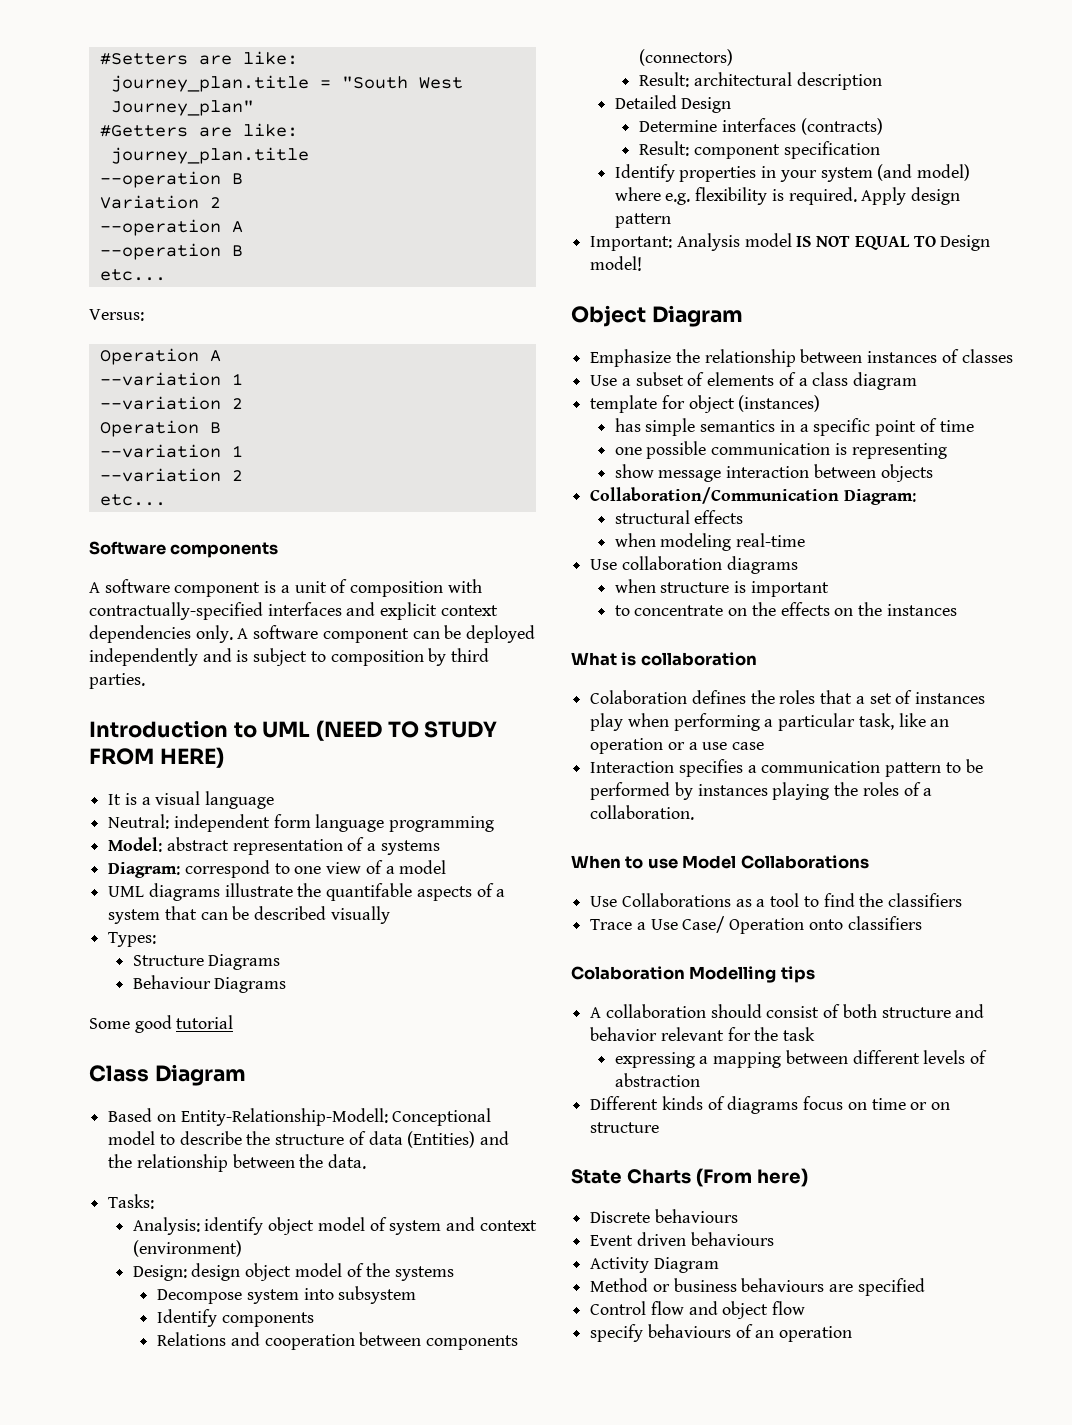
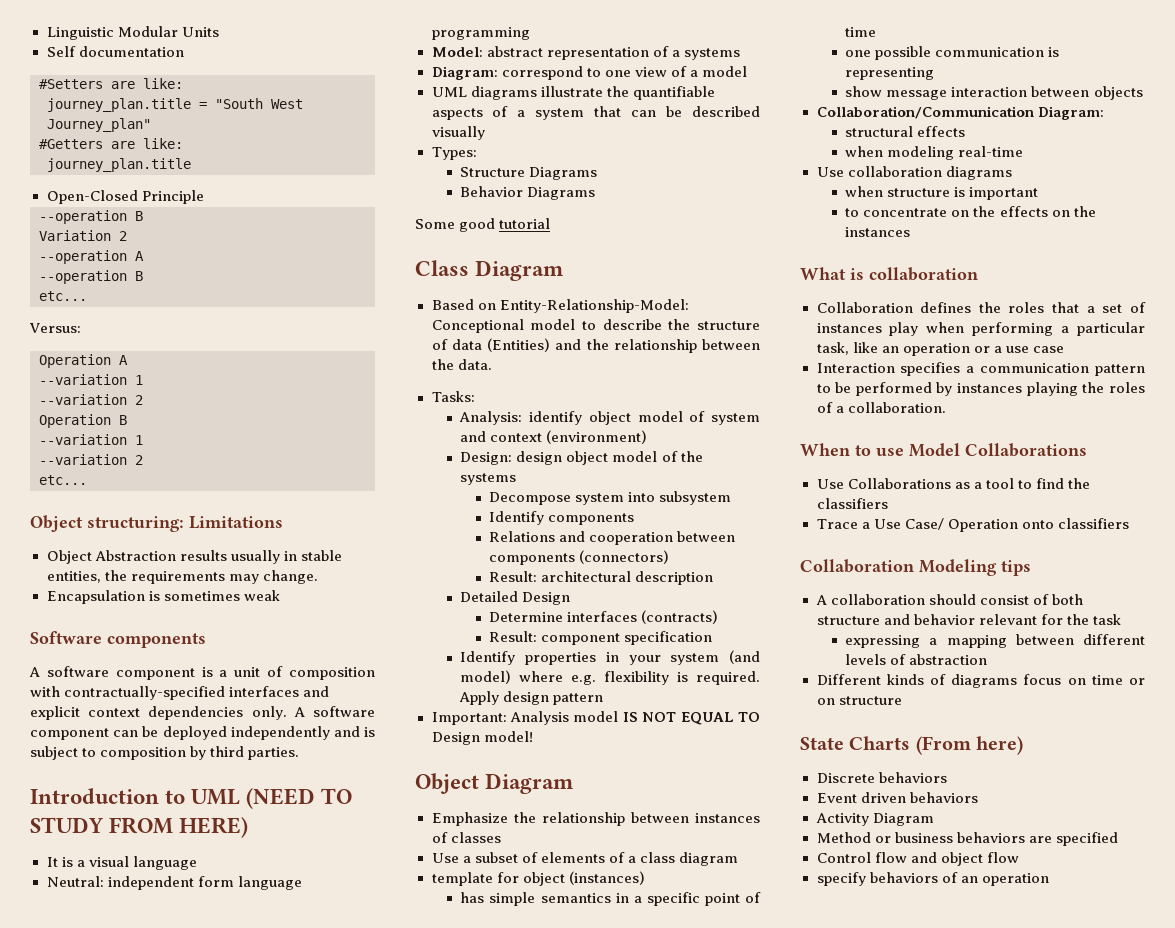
(99, 59) none -> [46,26,219,40] [46,46,184,57] Linguistic Modular Units // Self documentation //
(309, 155) none -> [46,190,204,204] // Open-Closed Principle
(166, 500) none -> [30,515,283,532] [46,550,342,564] [46,570,318,584] [46,590,280,604] // Object structuring: Limitations // Object Abstraction results usually in stable entities, the requirements may change. // Encapsulation is sometimes weak
[326,883,413,901] quantifable -> [632,86,715,100] quantifiable
[132,975,211,989] Behaviour -> [460,186,524,197] Behavior
[180,1108,388,1126] Entity-Relationship-Modell: -> [499,299,689,313] Entity-Relationship-Model:
[590,690,688,704] Colaboration -> [816,302,913,313] Collaboration
[571,966,777,983] Colaboration Modelling -> [800,559,997,576] Collaboration Modeling
[654,1209,738,1223] behaviours -> [878,772,947,783] behaviors
[690,1232,774,1246] behaviours -> [909,792,978,803] behaviors
[741,1278,825,1292] behaviours -> [956,832,1025,843] behaviors
[647,1324,731,1338] behaviours -> [869,872,938,883] behaviors

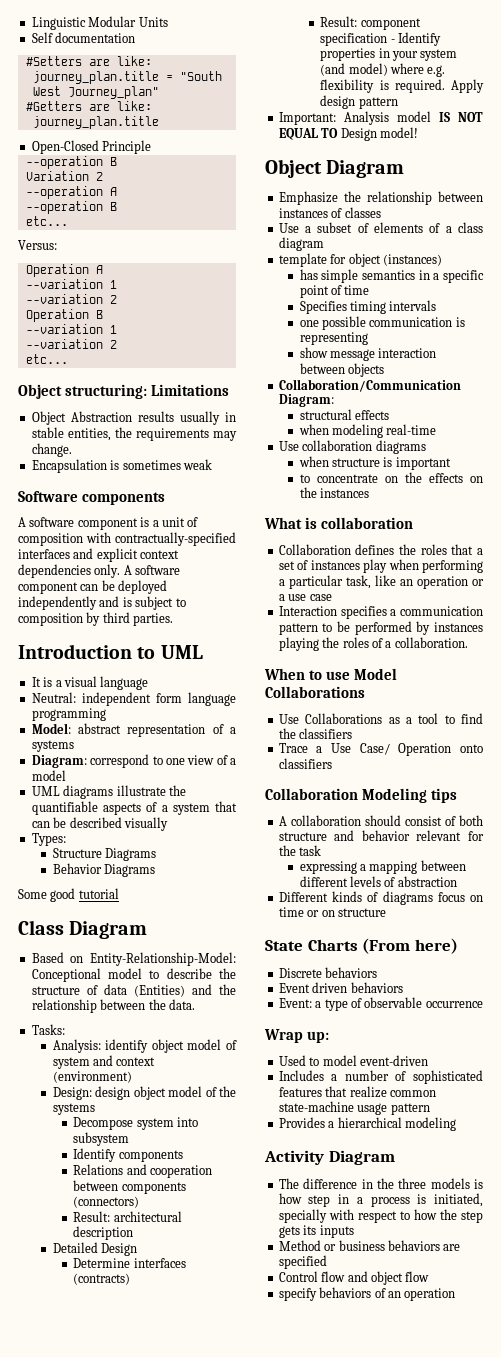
[246,788,353,809] [30,817,249,838] (NEED TO STUDY FROM HERE) -> (203, 652) none
(713, 638) // -> [390,39,395,43] -
(877, 32) none -> [299,300,437,314] // Specifies timing intervals
[815,813,934,826] Activity Diagram -> [278,997,483,1011] [264,1029,329,1043] [278,1055,428,1066] [278,1070,483,1084] [278,1086,436,1098] [278,1101,430,1115] [278,1117,456,1131] [264,1150,395,1165] [278,1178,483,1189] [278,1193,483,1207] [278,1209,483,1223] [278,1225,354,1238] Event: a type of observable occurrence // Wrap up: // Used to model event-driven // Includes a number of sophisticated features that realize common state-machine usage pattern // Provides a hierarchical modeling // Activity Diagram // The difference in the three models is how step in a process is initiated, specially with respect to how the step gets its inputs

